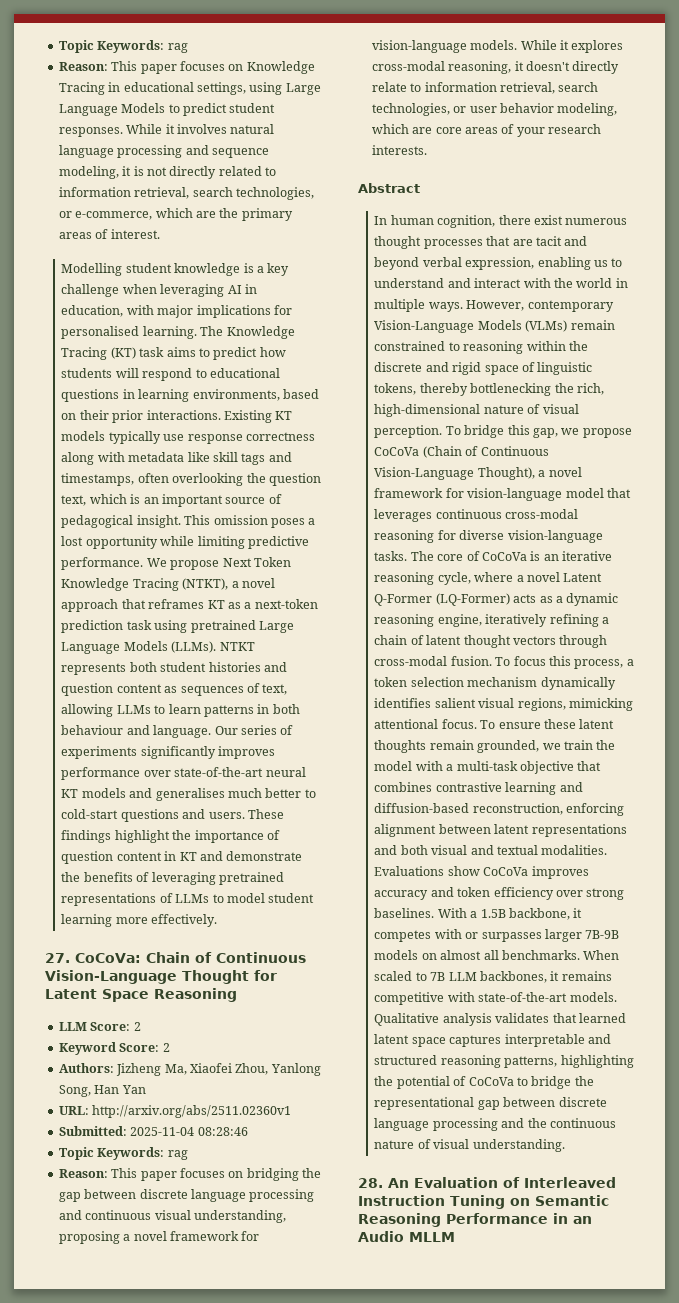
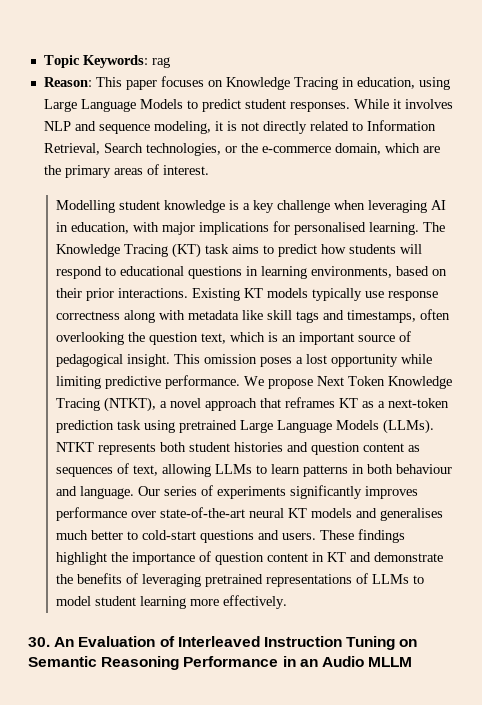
[123,82,246,95] educational settings, -> [356,77,415,89] education,
[230,124,275,134] [58,145,183,158] natural language processing -> [43,121,71,131] NLP
[58,187,314,200] [58,211,153,220] information retrieval, search technologies, or e-commerce, -> [366,120,436,131] [43,143,381,156] Information Retrieval, Search technologies, or the e-commerce domain,
[45,952,306,963] [45,970,277,984] [45,988,237,1002] [58,1022,141,1031] [58,1042,170,1055] [58,1063,321,1076] [58,1085,146,1097] [58,1105,292,1118] [58,1126,248,1136] [58,1147,188,1160] [58,1168,321,1181] [58,1189,315,1202] [58,1210,286,1223] [58,1231,260,1244] [371,40,624,53] [371,61,620,74] [371,82,599,94] [371,103,618,116] [371,124,601,137] [371,145,427,155] [358,183,420,193] [374,215,628,228] [374,236,588,249] [374,257,623,270] [374,278,628,288] [374,299,614,312] [374,320,615,333] [374,341,588,354] [374,362,593,375] [374,383,604,396] [374,404,579,417] [374,425,632,438] [374,446,549,458] [374,467,582,480] [374,488,631,501] [374,509,579,522] [374,530,603,543] [374,551,613,561] [374,572,603,585] [374,593,619,606] [374,614,609,627] [374,635,608,648] [374,656,634,669] [374,677,616,690] [374,698,633,711] [374,719,615,729] [374,740,616,753] [374,761,602,774] [374,782,583,795] [374,803,625,816] [374,824,627,837] [374,845,608,855] [374,866,589,879] [374,887,625,900] [374,908,583,920] [374,929,620,942] [374,950,620,960] [374,971,612,983] [374,992,617,1005] [374,1013,626,1026] [374,1034,611,1047] [374,1055,634,1068] [374,1076,594,1089] [374,1097,607,1110] [374,1118,616,1131] [374,1139,565,1152] [358,1178,383,1188] 27. CoCoVa: Chain of Continuous Vision-Language Thought for Latent Space Reasoning // LLM Score: 2 // Keyword Score: 2 // Authors: Jizheng Ma, Xiaofei Zhou, Yanlong Song, Han Yan // URL: http://arxiv.org/abs/2511.02360v1 // Submitted: 2025-11-04 08:28:46 // Topic Keywords: rag // Reason: This paper focuses on bridging the gap between discrete language processing and continuous visual understanding, proposing a novel framework for vision-language models. While it explores cross-modal reasoning, it doesn't directly relate to information retrieval, search technologies, or user behavior modeling, which are core areas of your research interests. // Abstract // In human cognition, there exist numerous thought processes that are tacit and beyond verbal expression, enabling us to understand and interact with the world in multiple ways. However, contemporary Vision-Language Models (VLMs) remain constrained to reasoning within the discrete and rigid space of linguistic tokens, thereby bottlenecking the rich, high-dimensional nature of visual perception. To bridge this gap, we propose CoCoVa (Chain of Continuous Vision-Language Thought), a novel framework for vision-language model that leverages continuous cross-modal reasoning for diverse vision-language tasks. The core of CoCoVa is an iterative reasoning cycle, where a novel Latent Q-Former (LQ-Former) acts as a dynamic reasoning engine, iteratively refining a chain of latent thought vectors through cross-modal fusion. To focus this process, a token selection mechanism dynamically identifies salient visual regions, mimicking attentional focus. To ensure these latent thoughts remain grounded, we train the model with a multi-task objective that combines contrastive learning and diffusion-based reconstruction, enforcing alignment between latent representations and both visual and textual modalities. Evaluations show CoCoVa improves accuracy and token efficiency over strong baselines. With a 1.5B backbone, it competes with or surpasses larger 7B-9B models on almost all benchmarks. When scaled to 7B LLM backbones, it remains competitive with state-of-the-art models. Qualitative analysis validates that learned latent space captures interpretable and structured reasoning patterns, highlighting the potential of CoCoVa to bridge the representational gap between discrete language processing and the continuous nature of visual understanding. // 28. -> [28,637,50,647] 30.

